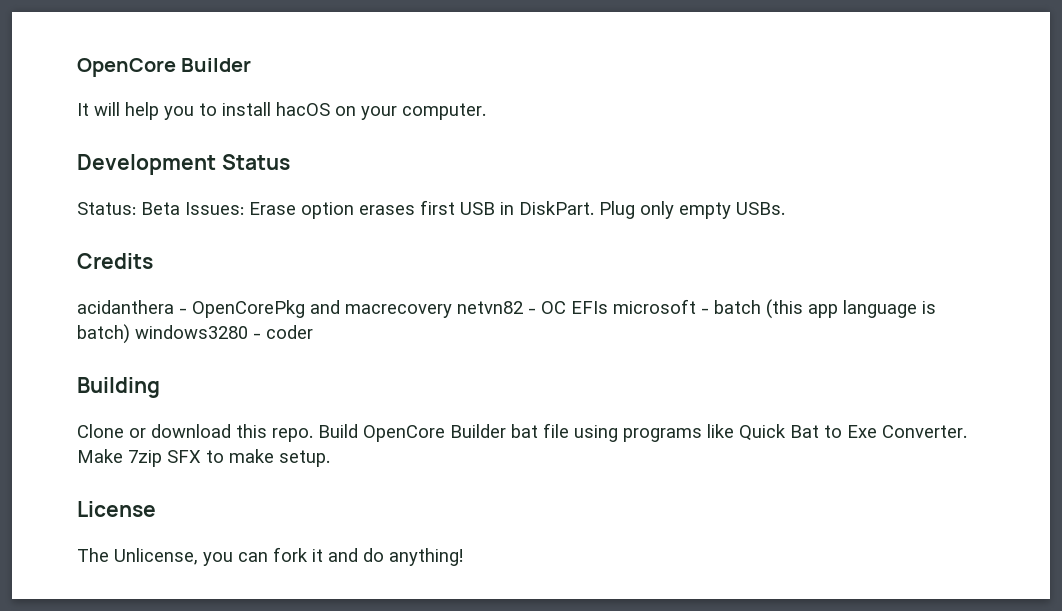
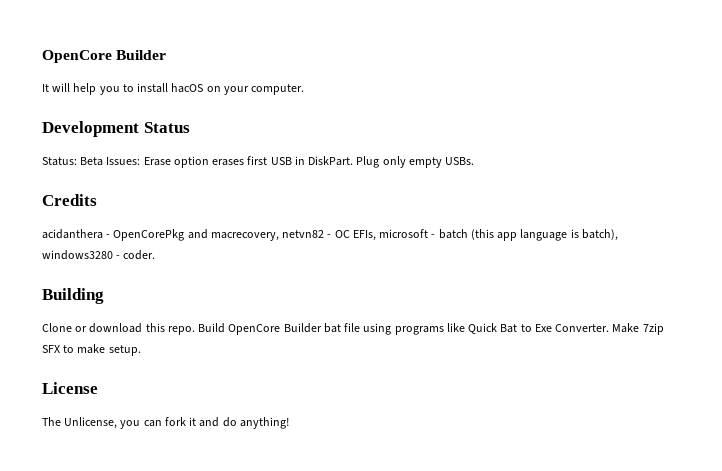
[345,304,452,318] macrecovery -> [210,232,279,241] macrecovery,
[571,301,608,314] EFIs -> [352,230,376,241] EFIs,
[77,324,130,344] batch) -> [581,229,618,241] batch),
[266,325,313,339] coder -> [123,250,156,260] coder.

